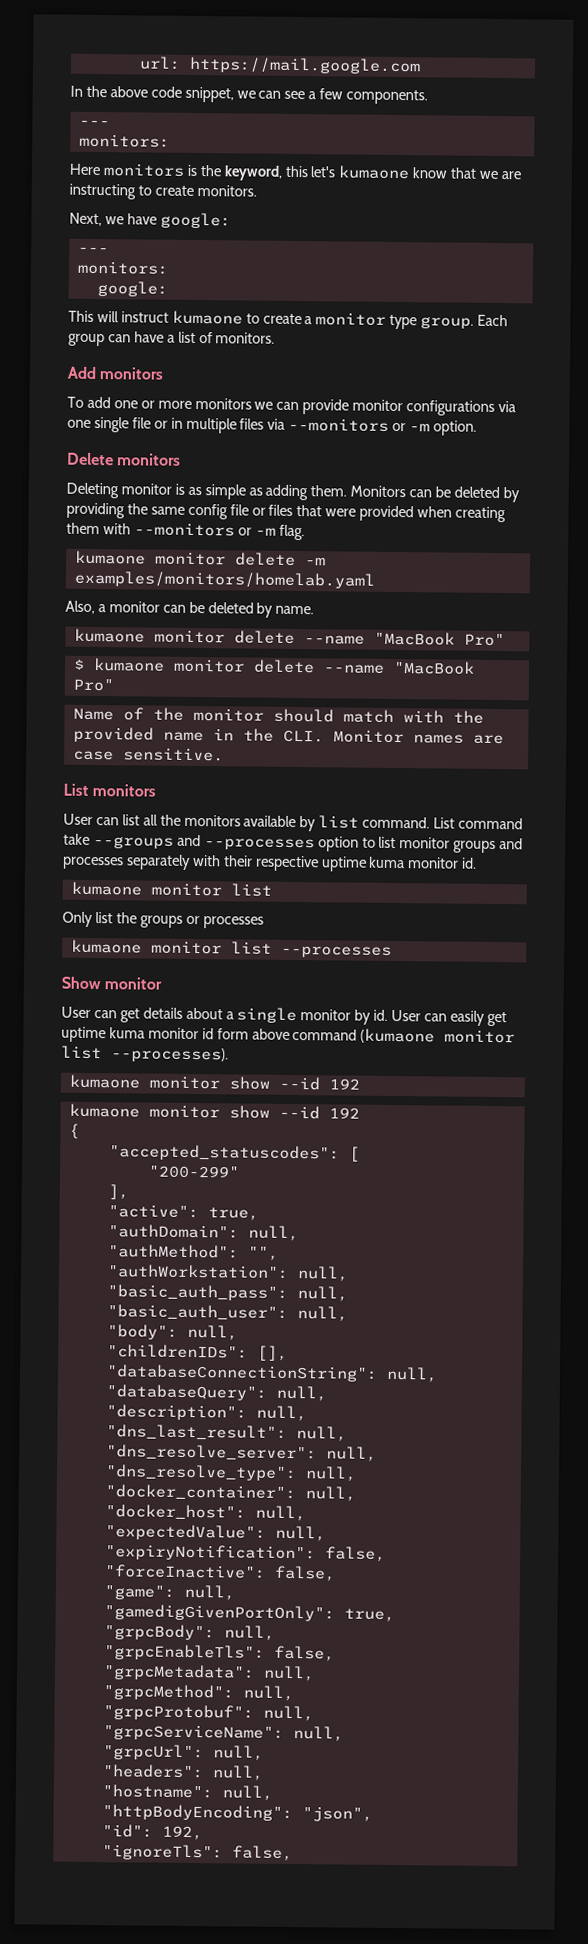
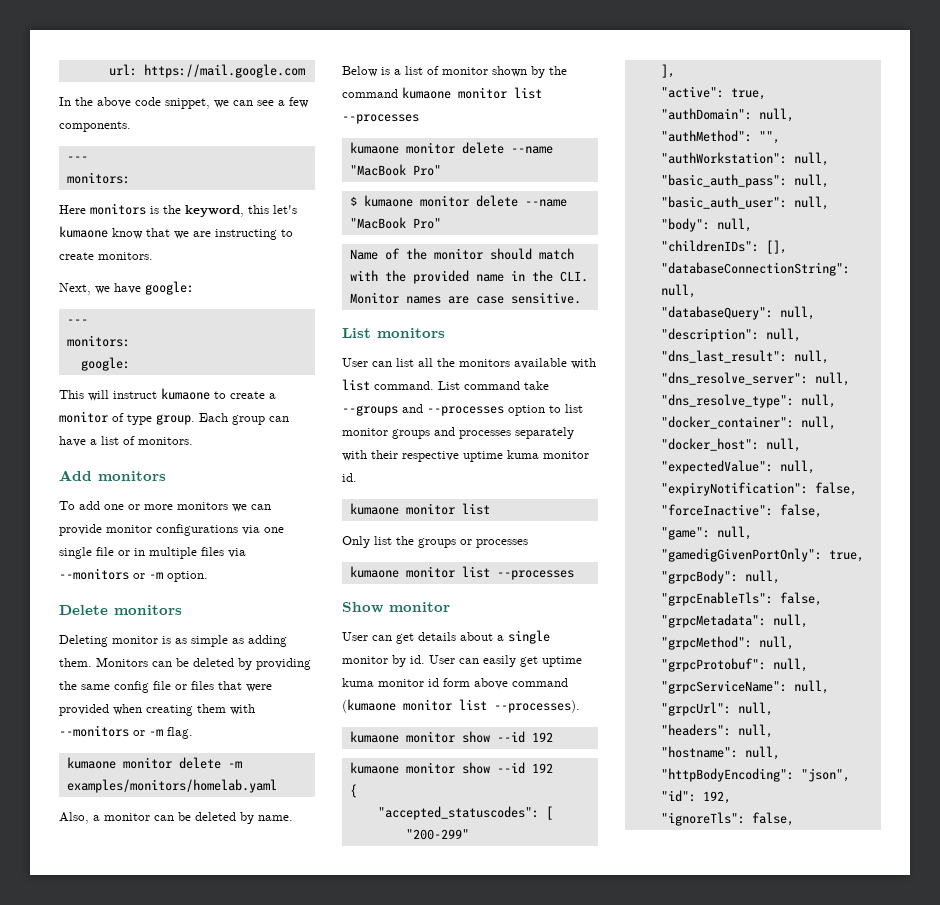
(387, 319) none -> [112,413,124,422] of
(315, 610) none -> [342,66,567,78] [342,87,542,99] [342,114,419,124] Below is a list of monitor shown by the command kumaone monitor list --processes
[299,816,317,832] by -> [571,358,596,369] with

